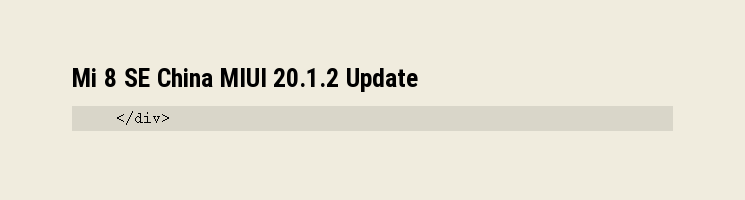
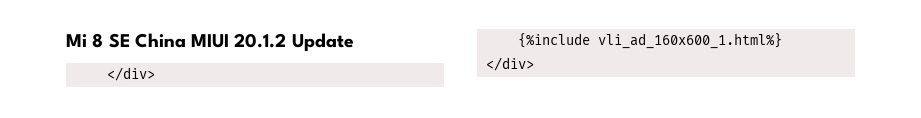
(171, 118) none -> [517,33,782,49] [485,57,534,71] // {%include vli_ad_160x600_1.html%} // </div>

